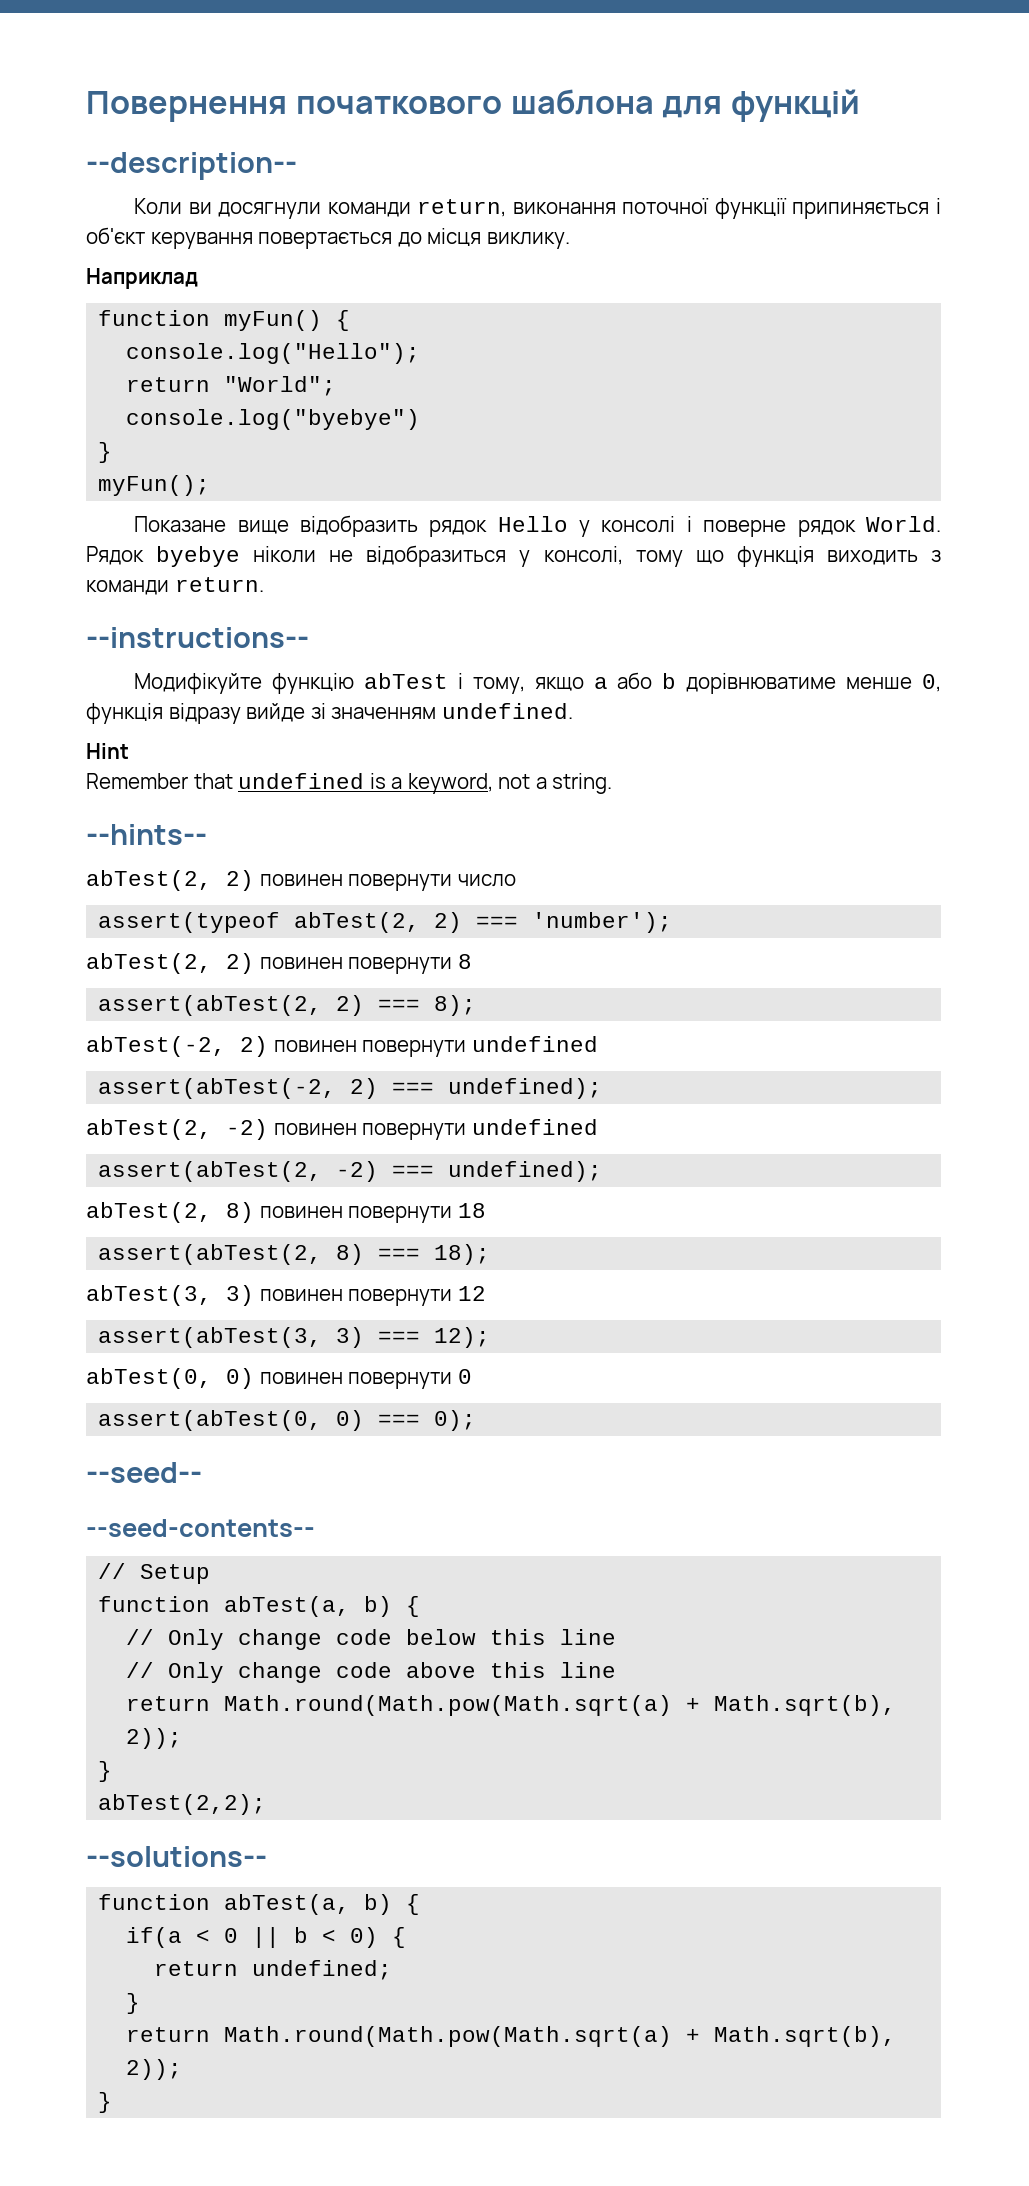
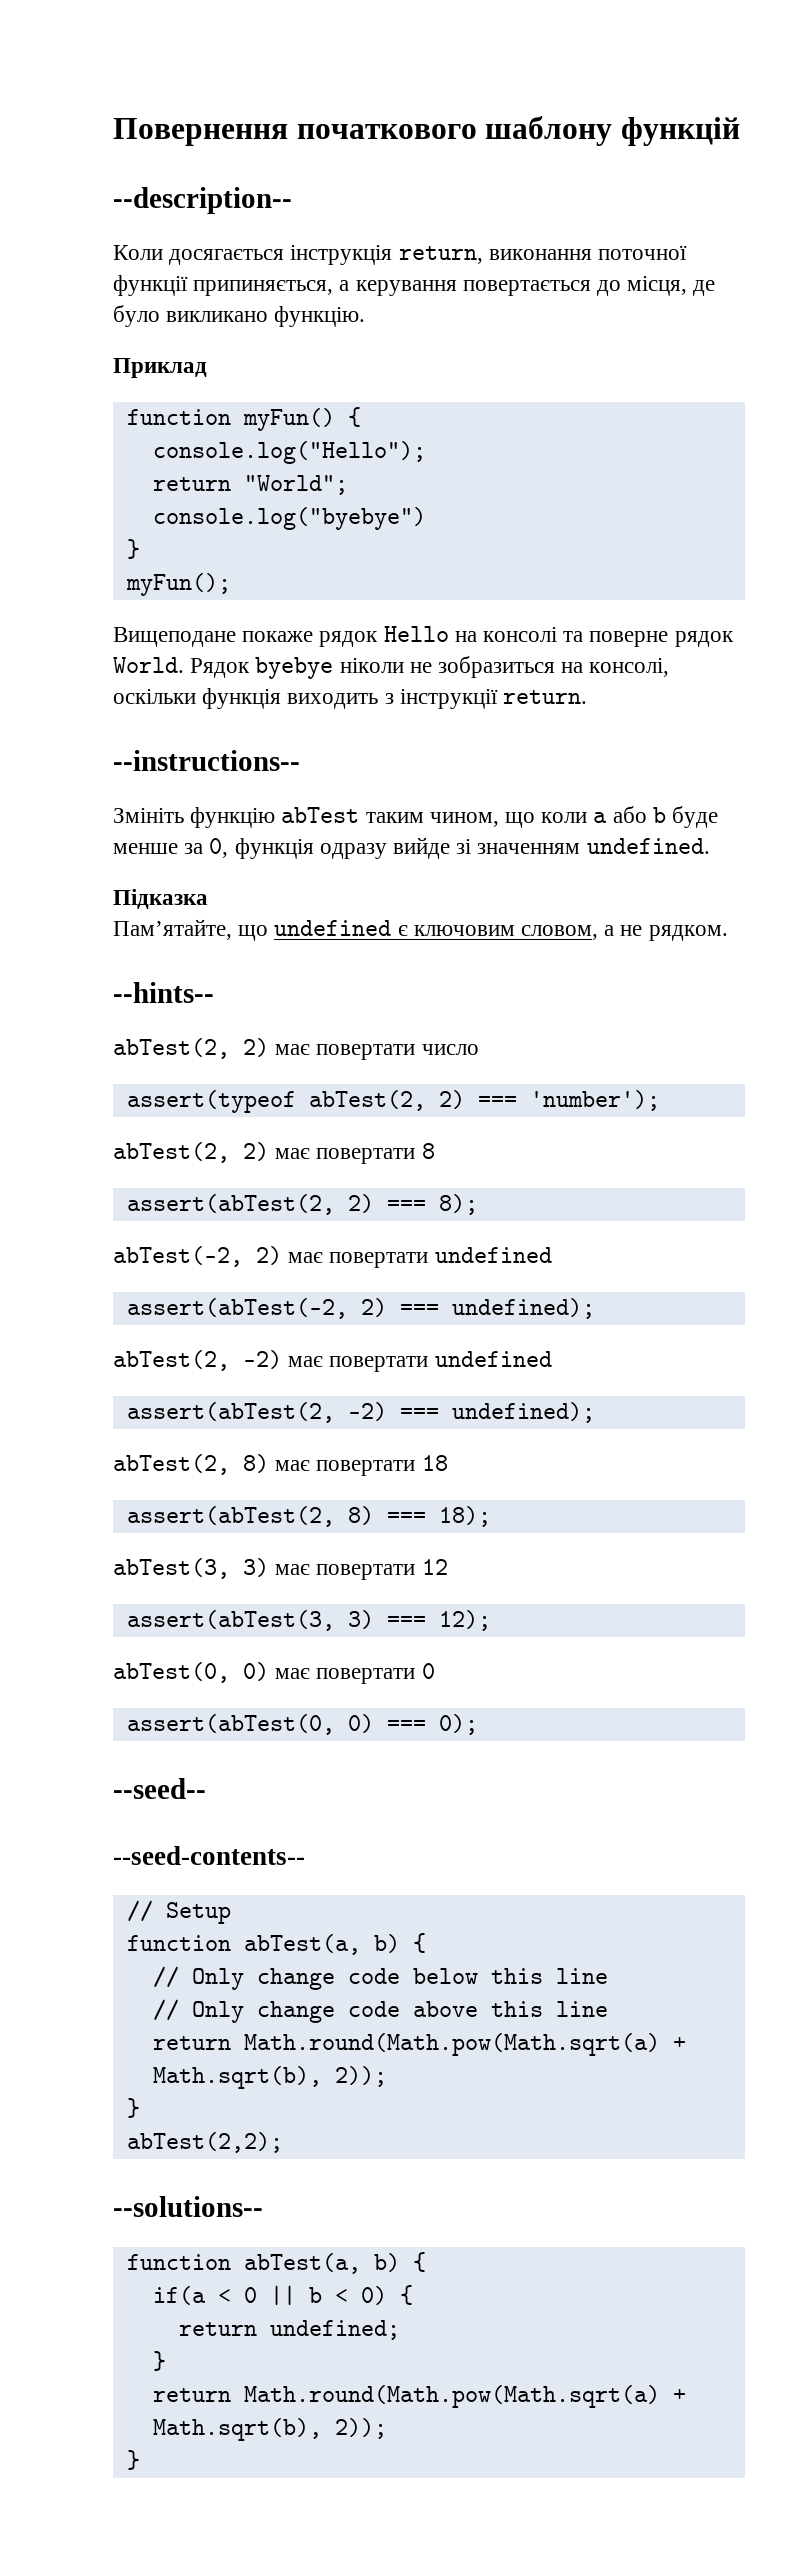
[510,89,723,118] шаблона для -> [485,116,613,146] шаблону
[188,202,411,219] ви досягнули команди -> [169,245,393,265] досягається інструкція
[792,198,942,219] [86,227,570,249] [86,268,198,289] припиняється і об'єкт керування повертається до місця виклику. // Наприклад -> [193,276,716,296] [113,305,366,327] [113,358,207,378] припиняється, а керування повертається до місця, де було викликано функцію. // Приклад
[134,515,692,537] Показане вище відобразить рядок Hello у консолі і -> [113,626,584,647] Вищеподане покаже рядок Hello на консолі та
[366,545,724,567] відобразиться у консолі, тому що -> [438,656,670,678] [113,689,196,704] зобразиться на консолі, оскільки
[86,580,169,595] команди -> [399,689,498,709] інструкції
[134,673,263,694] Модифікуйте -> [113,808,184,823] Змініть
[457,672,913,694] і тому, якщо a або b дорівнюватиме менше -> [365,806,719,828] [113,843,204,854] таким чином, що коли a або b буде менше за
[168,703,241,724] відразу -> [319,843,387,859] одразу
[86,743,129,759] [86,773,613,794] Hint // Remember that undefined is a keyword, not a string. -> [113,889,208,909] [113,919,728,941] Підказка // Пам’ятайте, що undefined є ключовим словом, а не рядком.
[259,874,453,891] повинен повернути -> [275,1044,416,1060] має повертати
[259,957,453,974] повинен повернути -> [275,1148,416,1164] має повертати
[273,1040,467,1057] повинен повернути -> [288,1252,429,1268] має повертати
[273,1123,467,1140] повинен повернути -> [288,1356,429,1372] має повертати
[259,1206,453,1223] повинен повернути -> [275,1460,416,1476] має повертати
[259,1289,453,1306] повинен повернути -> [275,1564,416,1580] має повертати
[259,1372,453,1389] повинен повернути -> [275,1668,416,1684] має повертати

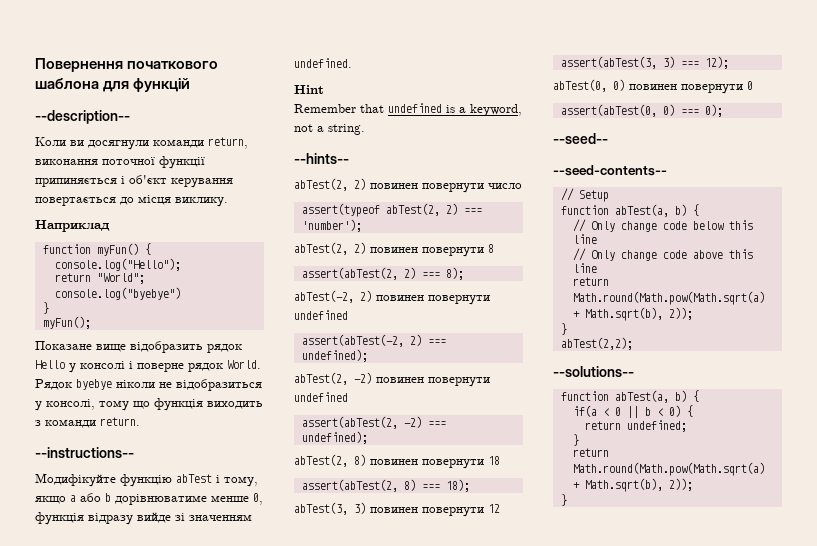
[485,116,613,146] шаблону -> [35,78,130,92] шаблона для
[169,245,393,265] досягається інструкція -> [70,139,204,150] ви досягнули команди
[193,276,716,296] [113,305,366,327] [113,358,207,378] припиняється, а керування повертається до місця, де було викликано функцію. // Приклад -> [35,175,233,188] [35,195,228,207] [35,219,110,232] припиняється і об'єкт керування повертається до місця виклику. // Наприклад
[113,626,584,647] Вищеподане покаже рядок Hello на консолі та -> [35,341,242,353] [35,360,133,373] Показане вище відобразить рядок Hello у консолі і
[438,656,670,678] [113,689,196,704] зобразиться на консолі, оскільки -> [176,379,262,391] [35,399,150,411] відобразиться у консолі, тому що
[399,689,498,709] інструкції -> [45,419,96,428] команди
[113,808,184,823] Змініть -> [35,473,116,487] Модифікуйте
[365,806,719,828] [113,843,204,854] таким чином, що коли a або b буде менше за -> [216,475,258,487] [35,493,249,505] і тому, якщо a або b дорівнюватиме менше
[319,843,387,859] одразу -> [88,513,133,525] відразу
[113,889,208,909] [113,919,728,941] Підказка // Пам’ятайте, що undefined є ключовим словом, а не рядком. -> [294,85,324,94] [294,103,522,116] [294,124,365,135] Hint // Remember that undefined is a keyword, not a string.
[275,1044,416,1060] має повертати -> [370,183,484,193] повинен повернути
[275,1148,416,1164] має повертати -> [370,247,484,257] повинен повернути
[288,1252,429,1268] має повертати -> [376,295,490,305] повинен повернути
[288,1356,429,1372] має повертати -> [376,377,490,387] повинен повернути
[275,1460,416,1476] має повертати -> [370,459,484,469] повинен повернути
[275,1564,416,1580] має повертати -> [370,507,484,517] повинен повернути
[275,1668,416,1684] має повертати -> [629,84,743,94] повинен повернути

